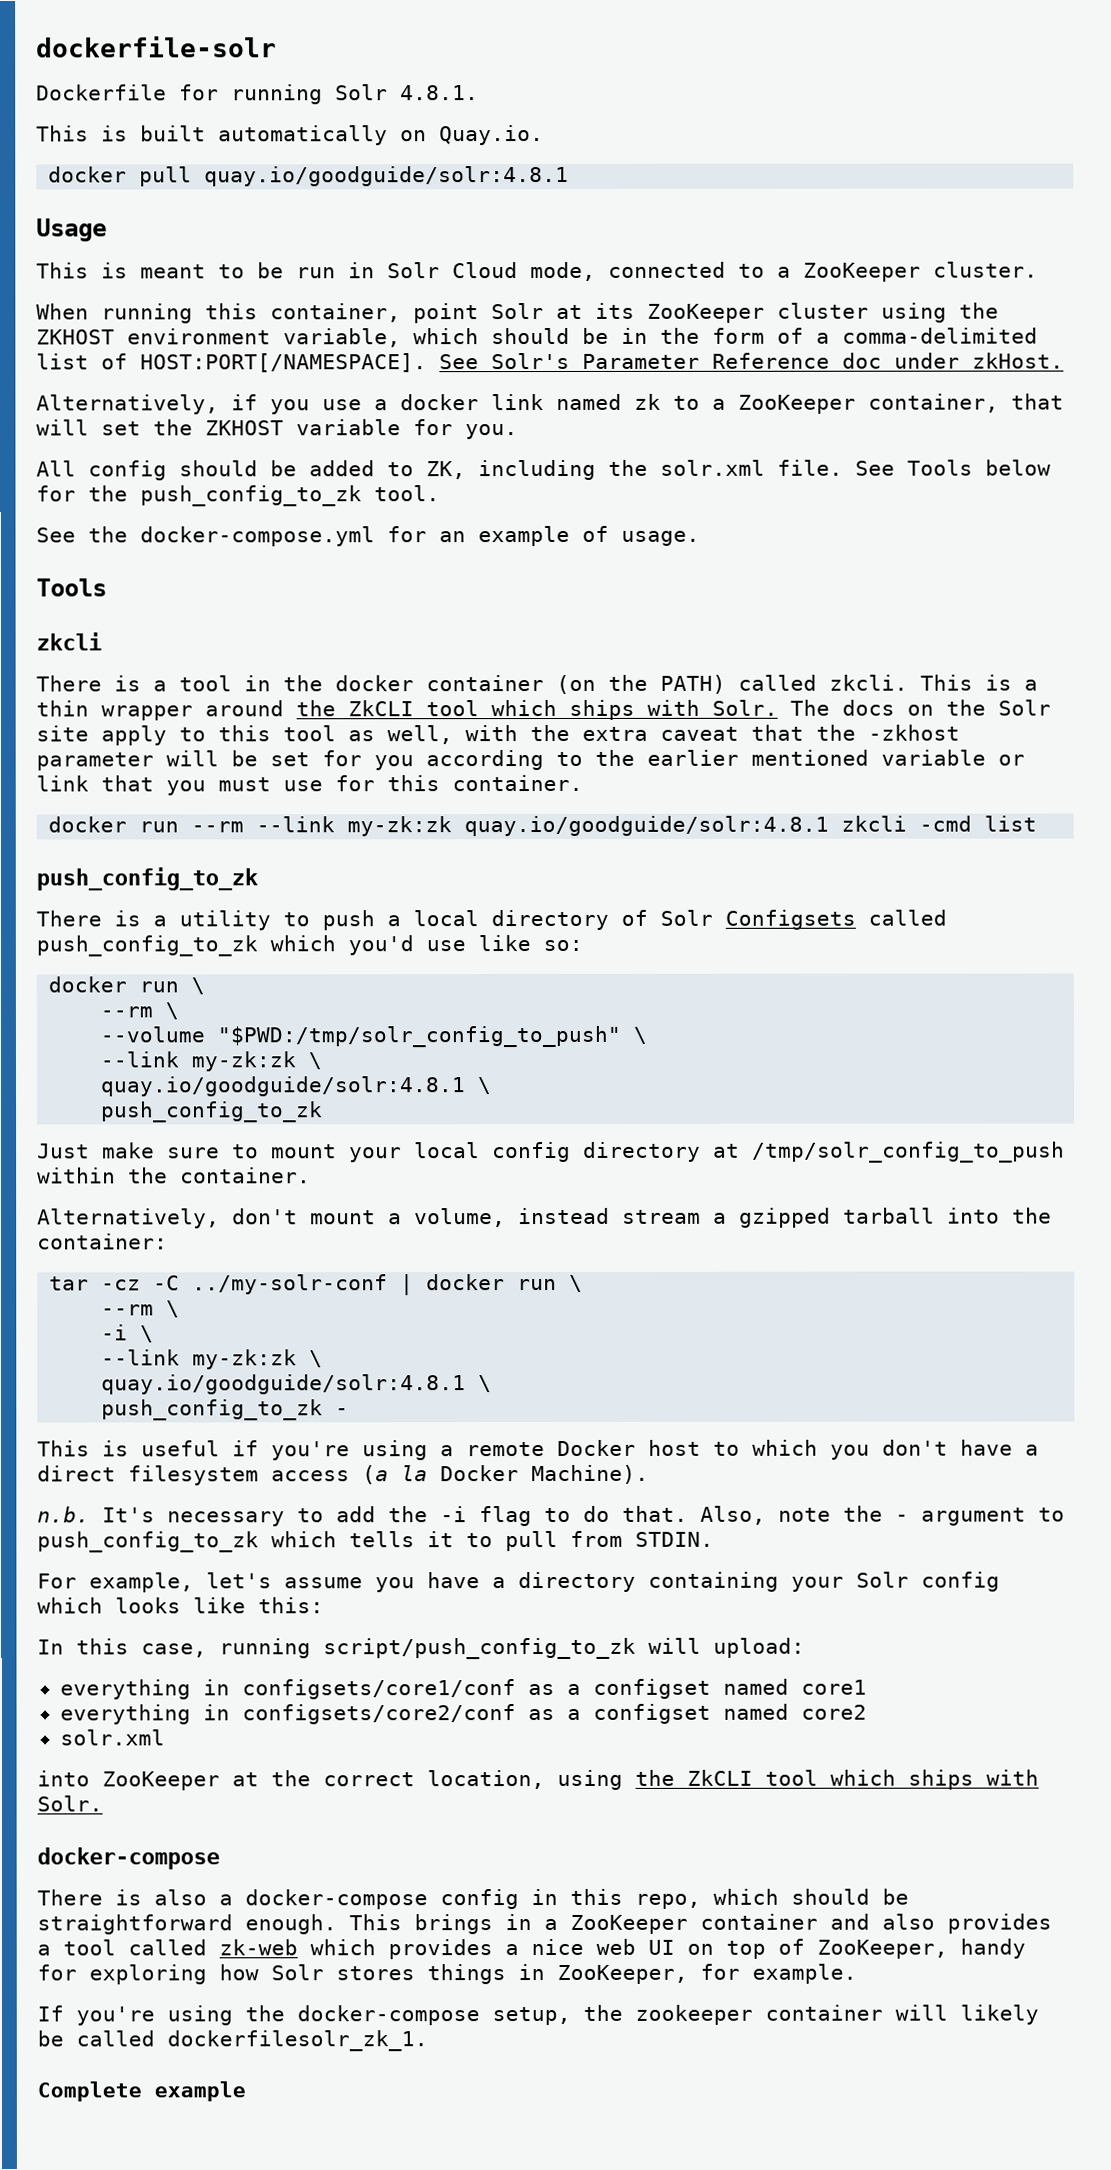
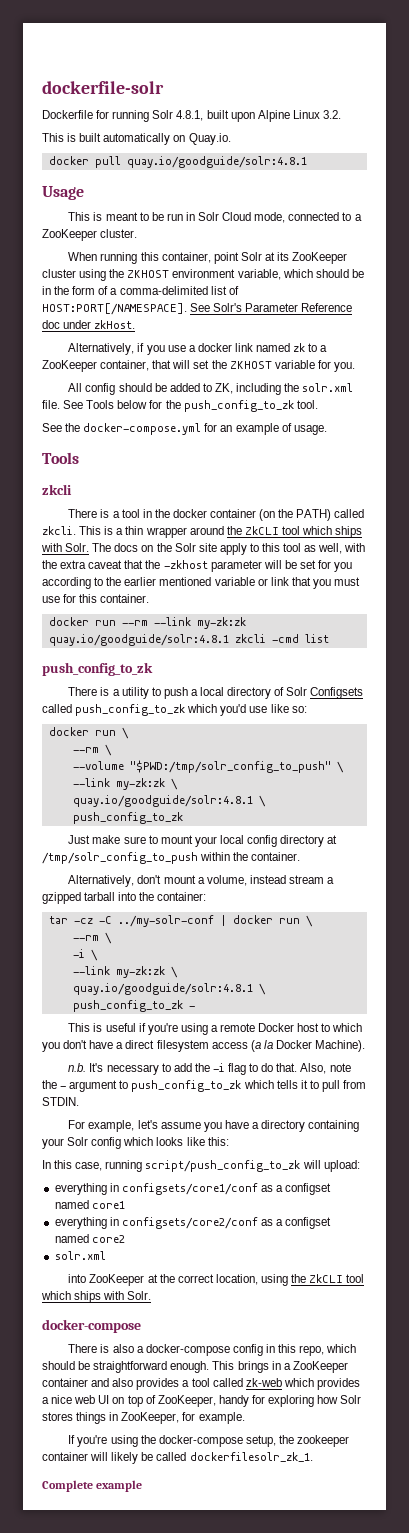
[400,85,479,101] 4.8.1. -> [176,110,341,122] 4.8.1, built upon Alpine Linux 3.2.

